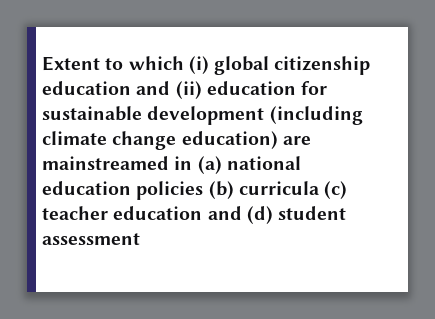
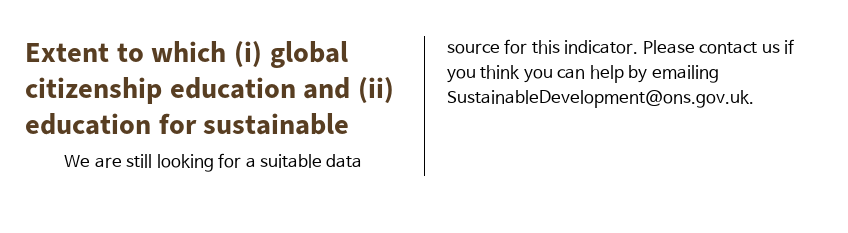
[147,106,363,125] [42,131,311,150] [42,156,301,174] [42,181,348,200] [42,206,347,224] [42,233,140,245] development (including climate change education) are mainstreamed in (a) national education policies (b) curricula (c) teacher education and (d) student assessment -> [64,153,363,172] [447,39,795,54] [447,65,719,83] [447,90,754,108] // We are still looking for a suitable data source for this indicator. Please contact us if you think you can help by emailing SustainableDevelopment@ons.gov.uk.

